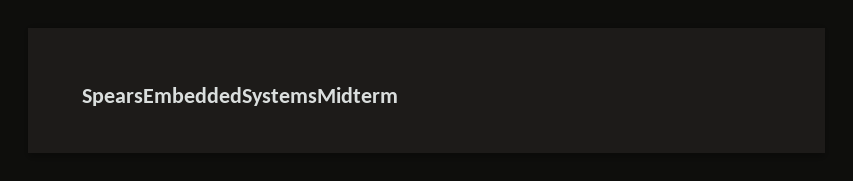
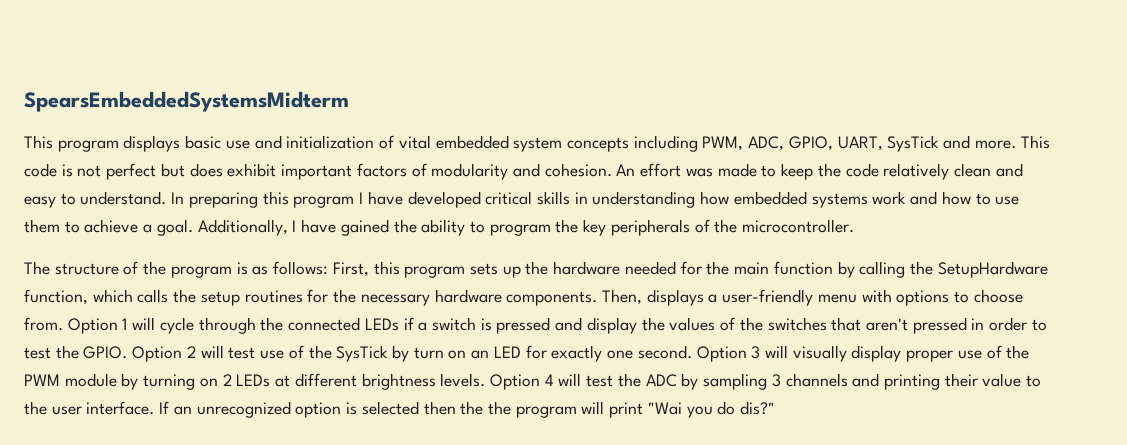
(398, 96) none -> [24,135,1050,152] [24,163,1023,180] [24,191,1020,208] [24,219,855,236] [24,261,1048,278] [24,289,1023,306] [24,317,1047,334] [24,345,1030,362] [24,373,1042,390] [24,401,776,418] // This program displays basic use and initialization of vital embedded system concepts including PWM, ADC, GPIO, UART, SysTick and more. This code is not perfect but does exhibit important factors of modularity and cohesion. An effort was made to keep the code relatively clean and easy to understand. In preparing this program I have developed critical skills in understanding how embedded systems work and how to use them to achieve a goal. Additionally, I have gained the ability to program the key peripherals of the microcontroller. // The structure of the program is as follows: First, this program sets up the hardware needed for the main function by calling the SetupHardware function, which calls the setup routines for the necessary hardware components. Then, displays a user-friendly menu with options to choose from. Option 1 will cycle through the connected LEDs if a switch is pressed and display the values of the switches that aren't pressed in order to test the GPIO. Option 2 will test use of the SysTick by turn on an LED for exactly one second. Option 3 will visually display proper use of the PWM module by turning on 2 LEDs at different brightness levels. Option 4 will test the ADC by sampling 3 channels and printing their value to the user interface. If an unrecognized option is selected then the the program will print "Wai you do dis?"

